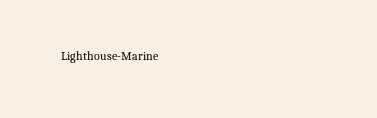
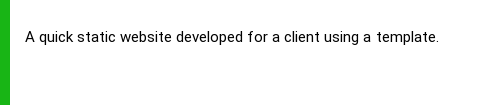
[61,51,159,63] Lighthouse-Marine -> [25,31,439,45] A quick static website developed for a client using a template.

